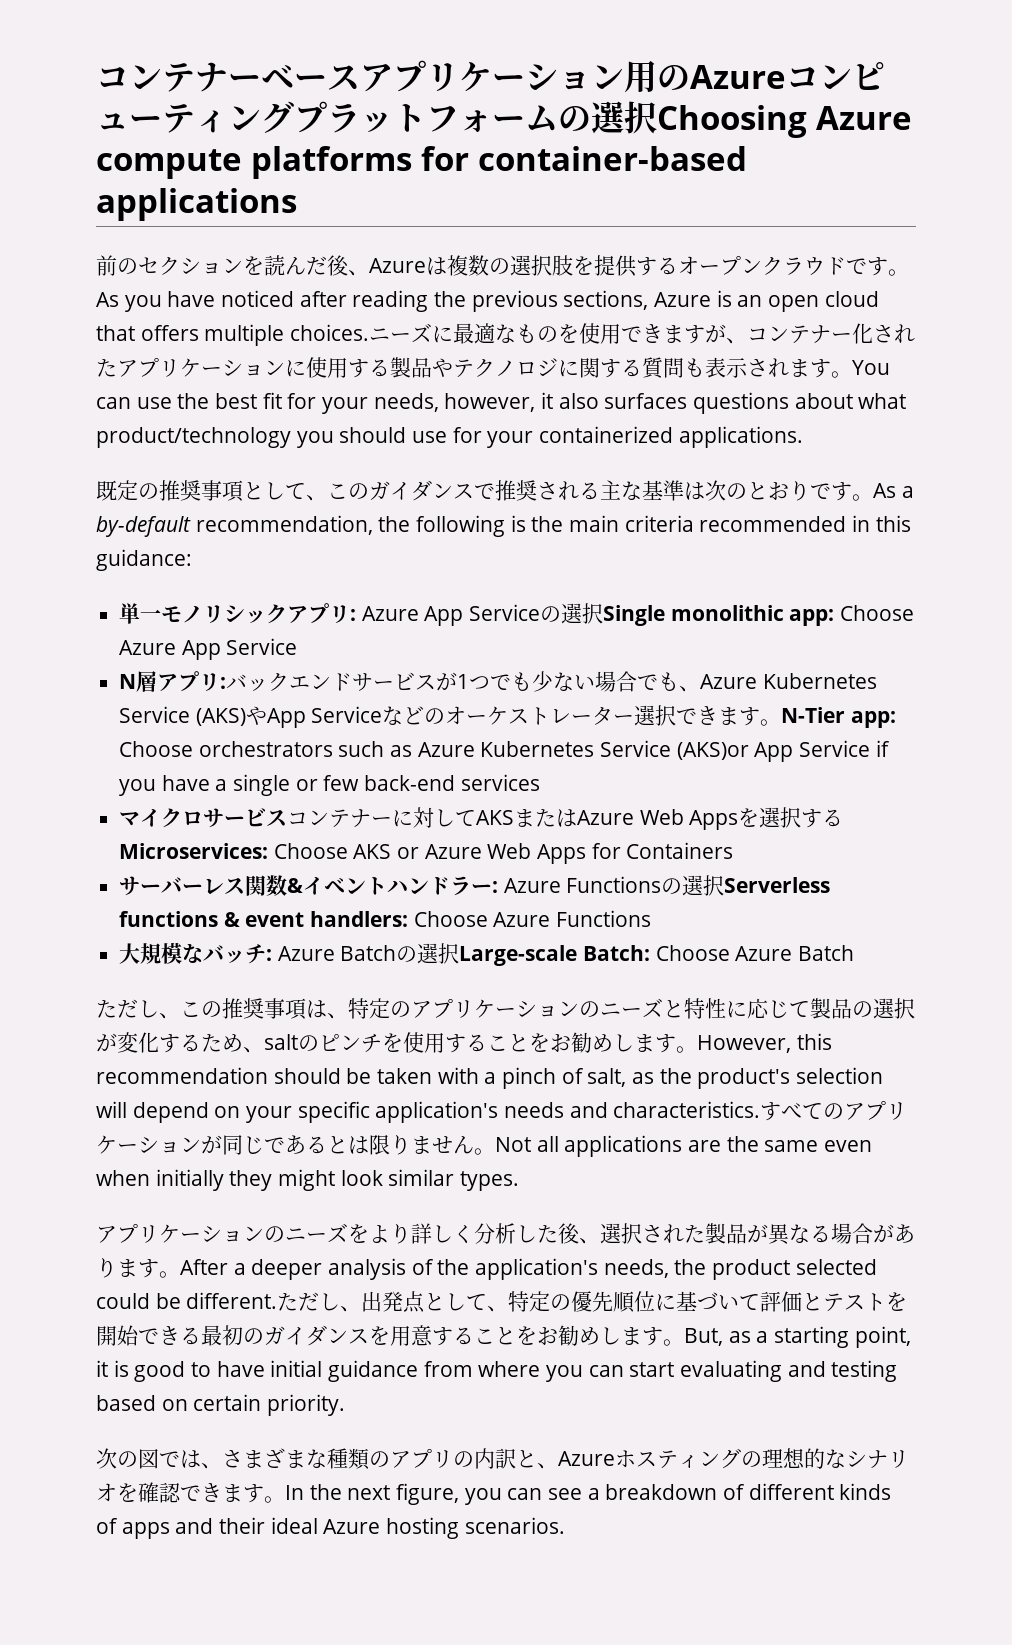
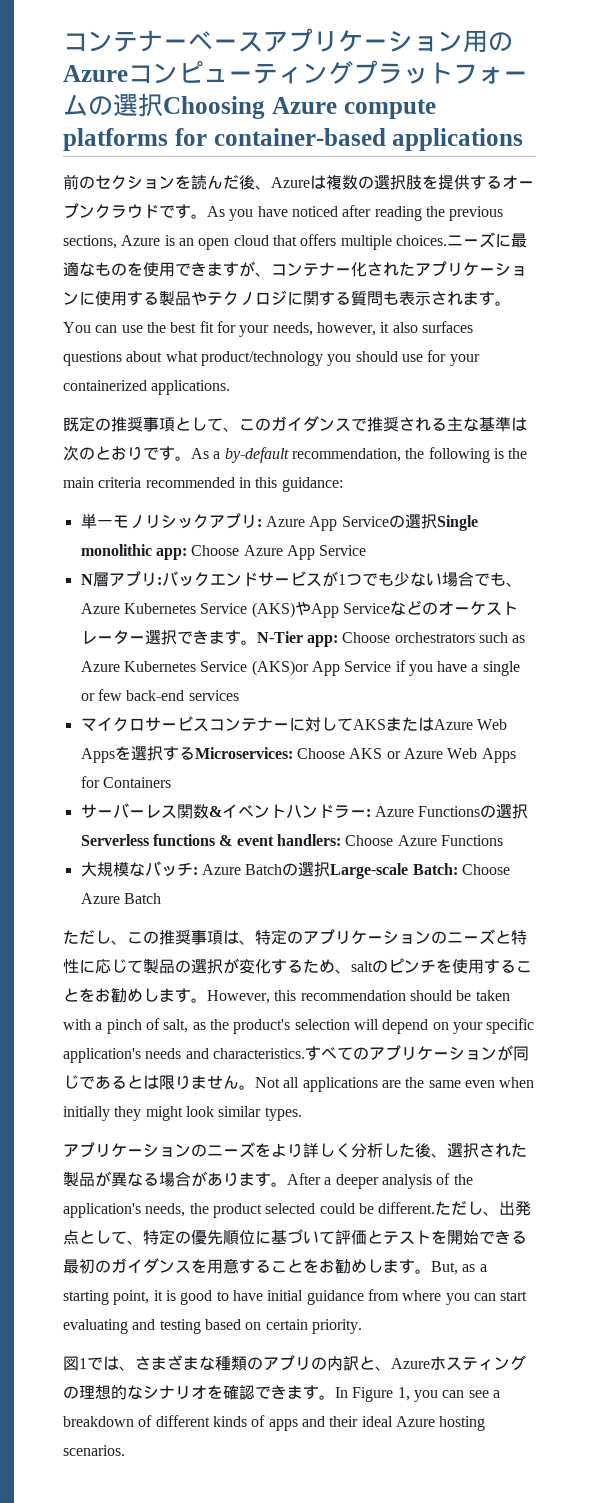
[96,1448,159,1469] 次の図 -> [63,1356,87,1371] 図1
[309,1483,460,1505] the next figure, -> [352,1387,410,1402] Figure 1,

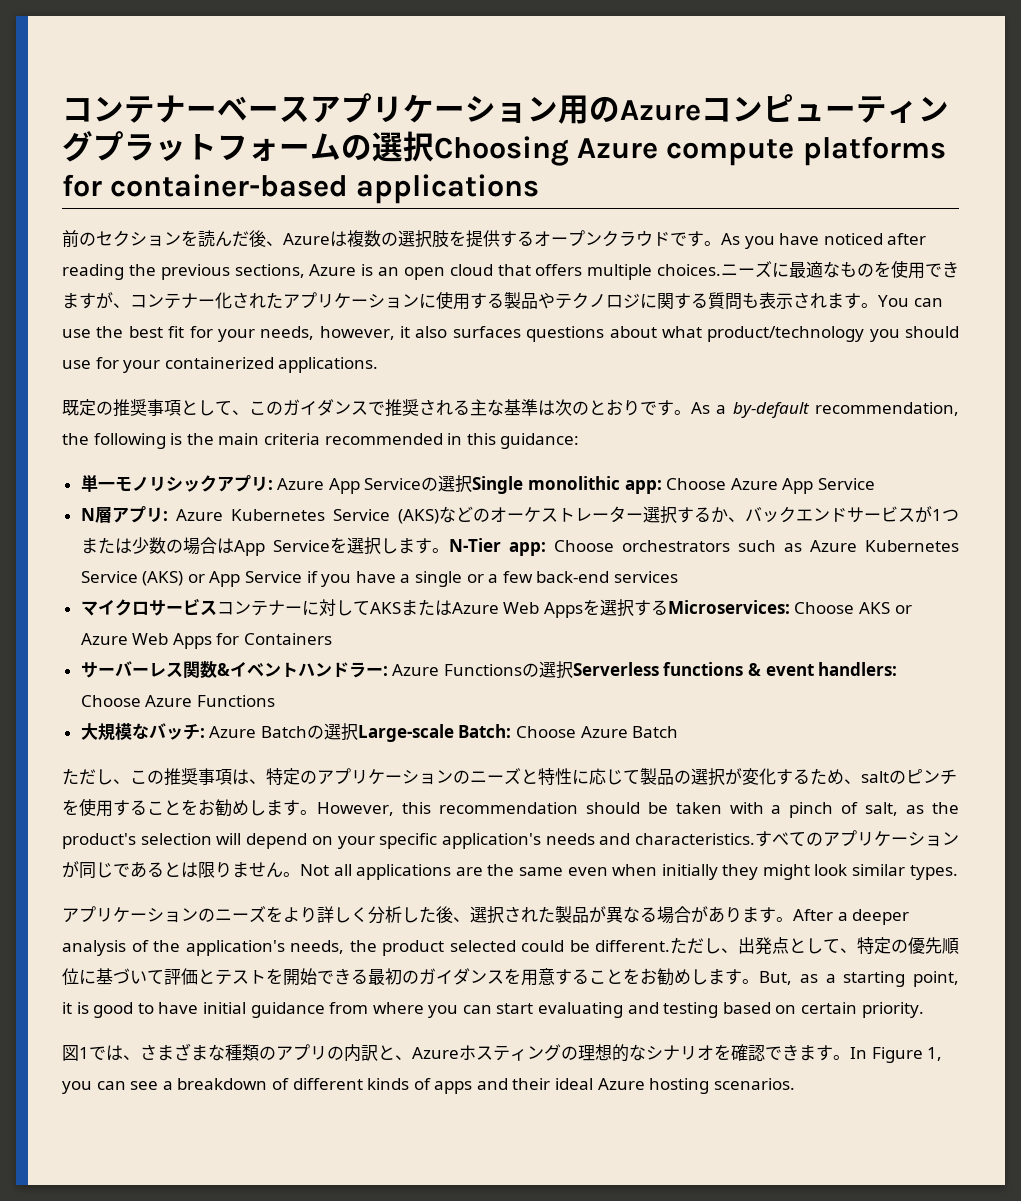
[161,571,522,587] [80,601,390,618] バックエンドサービスが1つでも少ない場合でも、Azure Kubernetes Service (AKS)やApp Service -> [175,509,439,524] Azure Kubernetes Service (AKS)
[176,630,209,644] でき -> [677,506,959,523] [80,537,398,556] するか、バックエンドサービスが1つまたは少数の場合はApp Serviceを選択し
[251,660,309,676] (AKS)or -> [142,571,205,586] (AKS) or
(95, 697) none -> [488,574,499,583] a

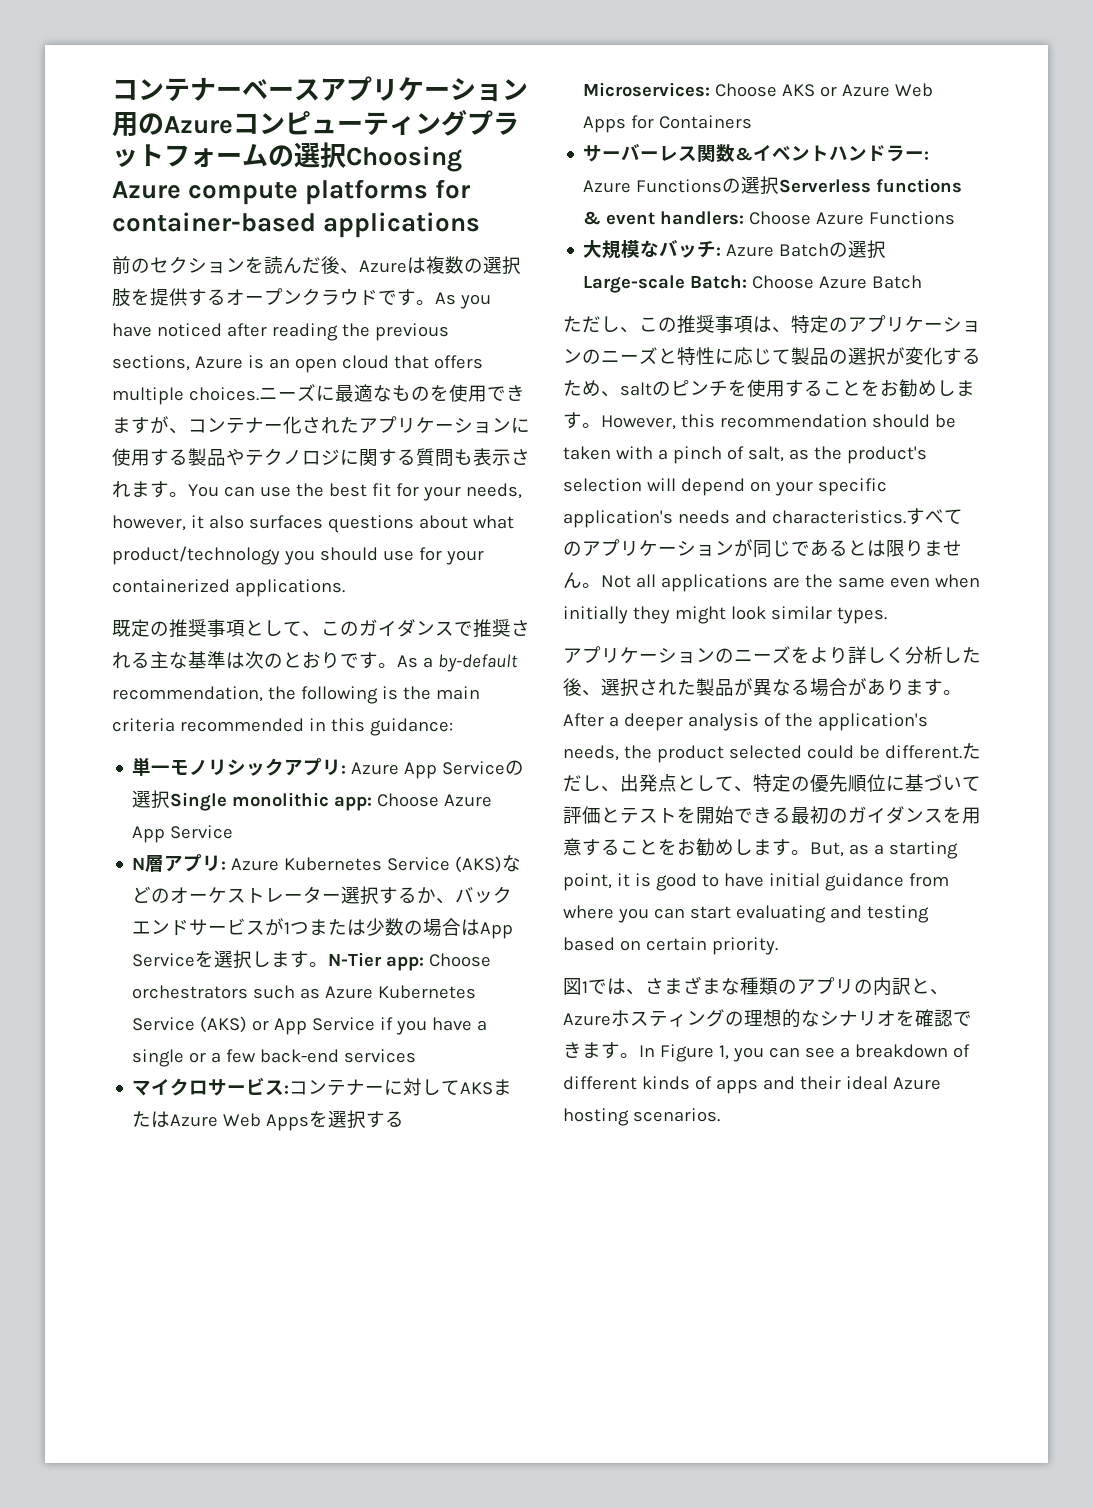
(217, 608) none -> [284,1085,290,1094] :

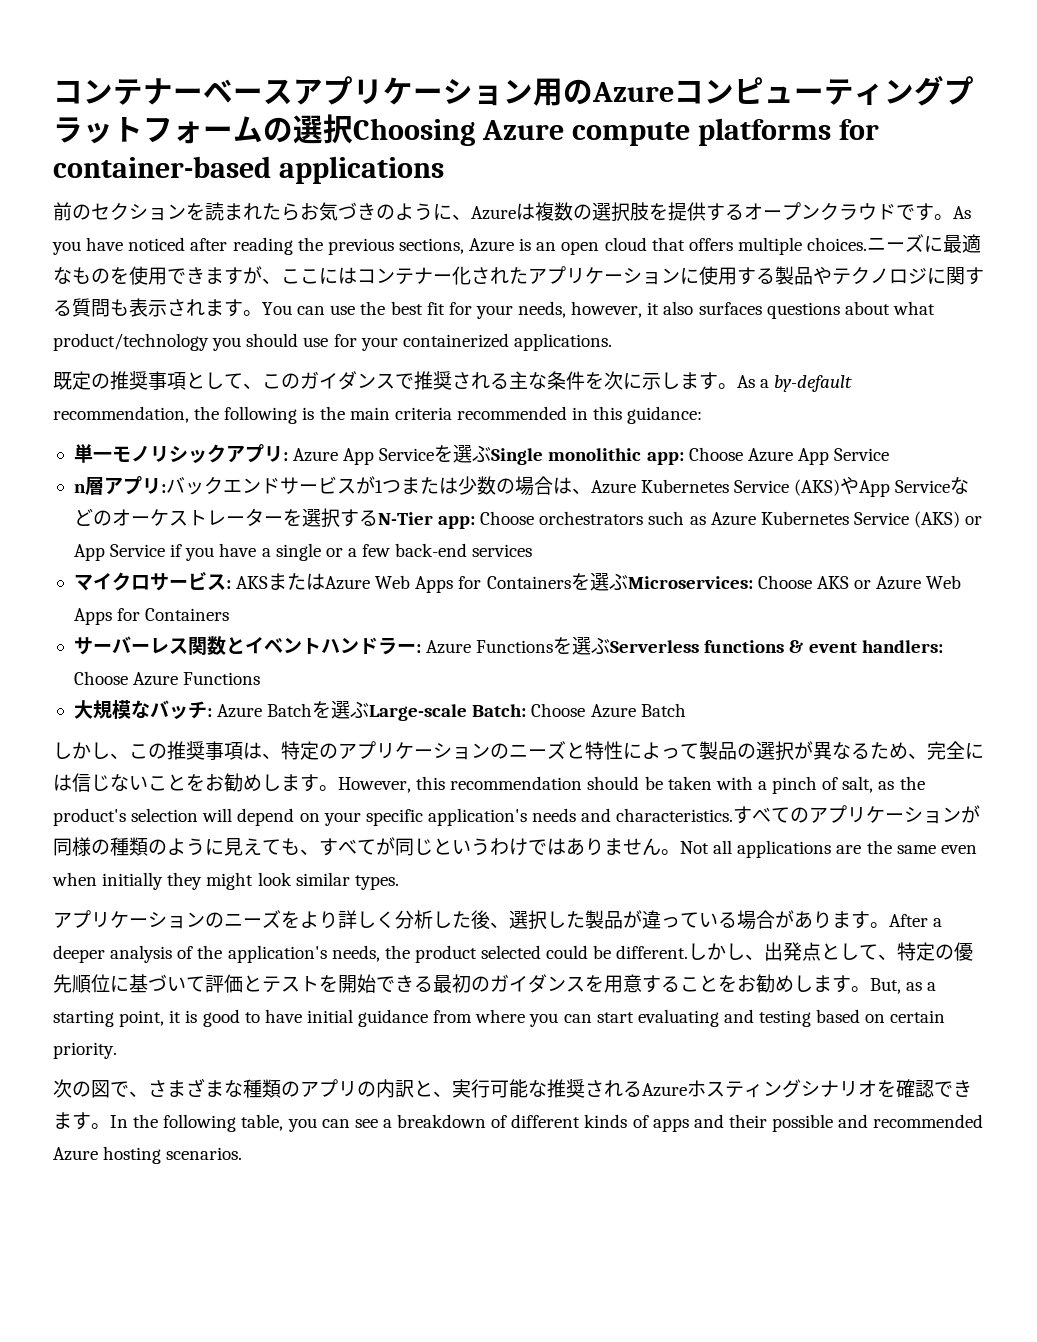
[283,256,340,274] んだ後 -> [224,202,452,221] まれたらお気づきのように
(188, 431) none -> [281,267,357,284] ここには
[188,651,359,669] 基準は次のとおりで -> [547,371,699,390] 条件を次に示しま
[505,760,525,775] [132,790,171,809] の選択 -> [434,444,492,463] を選ぶ
[132,858,146,870] N -> [73,484,86,493] n
[231,855,522,873] [132,886,456,905] Azure Kubernetes Service (AKS)などのオーケストレーター選択するか、 -> (166, 488) none
[480,922,514,939] [132,950,329,969] App Serviceを選択します。 -> [571,476,970,497] [73,508,378,528] 、Azure Kubernetes Service (AKS)やApp Serviceなどのオーケストレーターを選択する
[289,1078,461,1096] コンテナーに対して -> (231, 584) none
[309,1110,405,1129] を選択する -> [458,572,628,591] for Containersを選ぶ
[735,147,754,161] & -> [225,637,245,654] と
[722,176,780,195] の選択 -> [553,636,611,655] を選ぶ
[829,240,887,259] の選択 -> [312,700,370,719] を選ぶ
[563,316,601,333] ただ -> [53,742,91,759] しか
[734,347,772,365] 応じ -> [642,742,680,759] よっ
[905,347,962,365] 変化す -> [813,742,851,760] 異な
[620,379,823,397] saltのピンチを使用する -> [927,741,984,760] [53,773,148,792] 完全には信じない
[772,539,905,557] じであるとは限 -> [72,837,585,856] 様の種類のように見えても、すべてが同じというわけではあ
[639,679,677,696] され -> [547,911,566,928] し
[753,679,791,696] 異な -> [642,910,718,929] 違ってい
[961,743,981,759] [563,775,582,792] ただ -> [688,943,727,960] しか
[563,978,626,995] 図1では -> [53,1079,129,1098] 次の図で
(949, 992) none -> [452,1079,642,1098] 実行可能な推奨される
[725,1009,820,1028] の理想的な -> (801, 1088) none
[659,1044,729,1062] Figure 1, -> [133,1114,284,1132] the following table,
[845,1076,888,1090] ideal -> [772,1114,984,1132] possible and recommended

